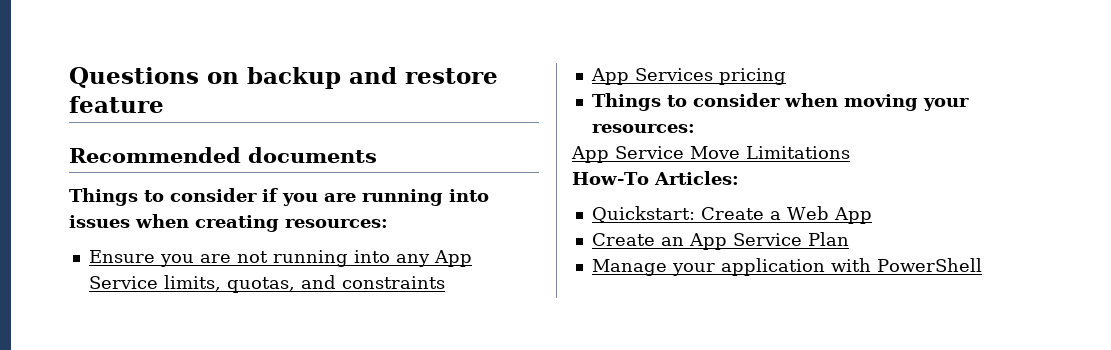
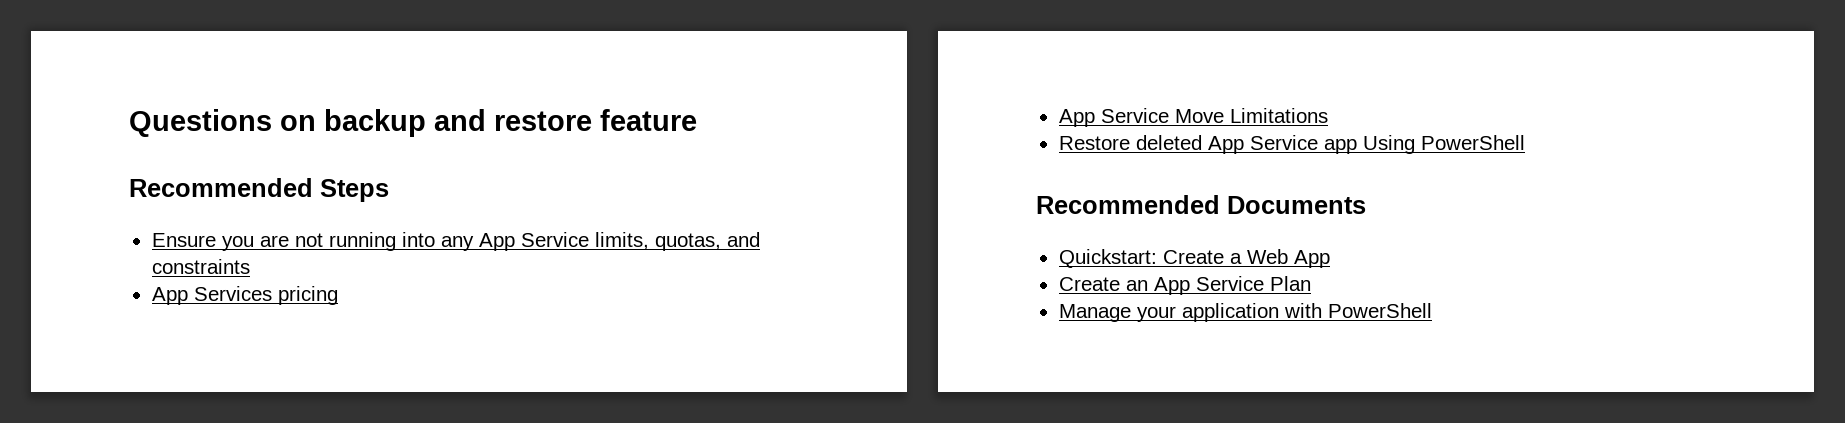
[248,147,377,163] [69,188,489,206] [69,214,388,232] documents // Things to consider if you are running into issues when creating resources: -> [320,179,389,202] Steps
[591,93,969,111] [591,124,695,133] [571,146,850,163] [572,171,739,185] Things to consider when moving your resources: // App Service Move Limitations // How-To Articles: -> [1058,108,1328,127] [1058,135,1525,154] [1036,195,1366,214] App Service Move Limitations // Restore deleted App Service app Using PowerShell // Recommended Documents

